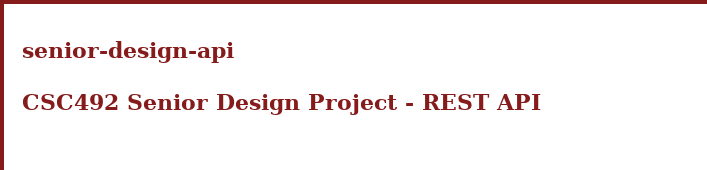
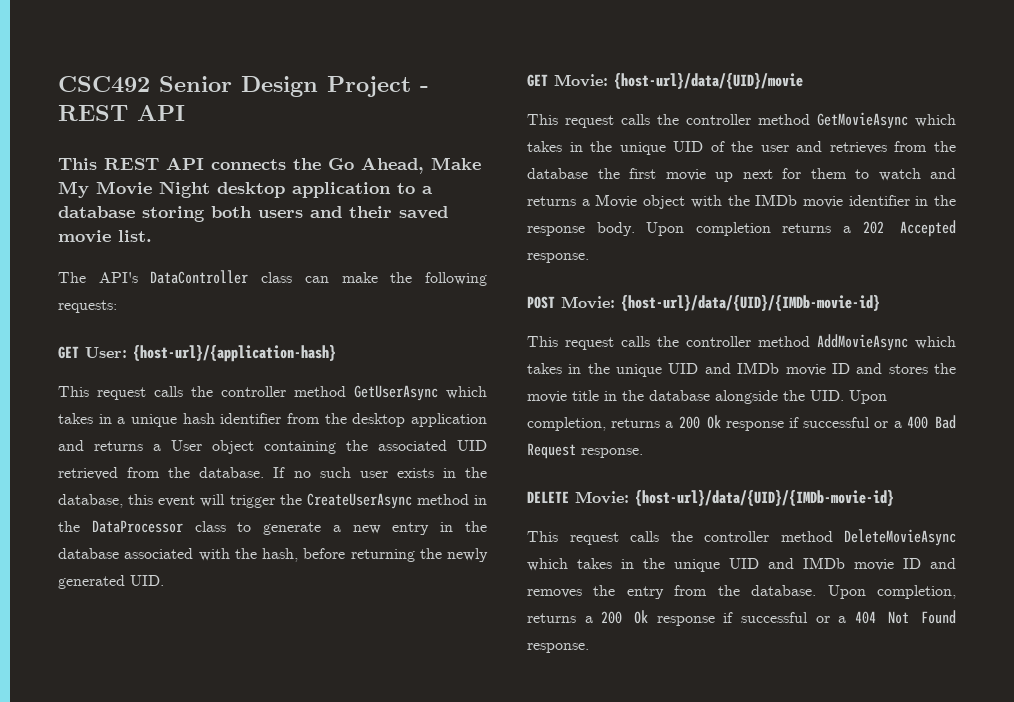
[22,41,234,63] senior-design-api // -> (58, 84) none
(541, 102) none -> [58,157,481,174] [58,181,433,198] [58,206,448,222] [58,230,152,243] [58,270,488,286] [58,300,117,313] [58,344,336,362] [58,385,487,401] [58,413,488,427] [58,440,487,454] [58,467,488,480] [58,493,487,509] [58,520,487,535] [58,548,488,562] [58,575,164,589] [527,72,803,89] [527,112,956,129] [527,141,956,155] [527,168,956,182] [527,194,956,209] [527,220,956,237] [527,253,589,263] [527,294,880,311] [527,334,956,351] [527,362,956,377] [527,390,887,404] [527,415,956,431] [527,443,643,459] [527,489,894,506] [527,529,956,546] [527,557,956,572] [527,585,956,599] [527,610,956,626] [527,643,589,653] // This REST API connects the Go Ahead, Make My Movie Night desktop application to a database storing both users and their saved movie list. // The API's DataController class can make the following requests: // GET User: {host-url}/{application-hash} // This request calls the controller method GetUserAsync which takes in a unique hash identifier from the desktop application and returns a User object containing the associated UID retrieved from the database. If no such user exists in the database, this event will trigger the CreateUserAsync method in the DataProcessor class to generate a new entry in the database associated with the hash, before returning the newly generated UID. // GET Movie: {host-url}/data/{UID}/movie // This request calls the controller method GetMovieAsync which takes in the unique UID of the user and retrieves from the database the first movie up next for them to watch and returns a Movie object with the IMDb movie identifier in the response body. Upon completion returns a 202 Accepted response. // POST Movie: {host-url}/data/{UID}/{IMDb-movie-id} // This request calls the controller method AddMovieAsync which takes in the unique UID and IMDb movie ID and stores the movie title in the database alongside the UID. Upon completion, returns a 200 Ok response if successful or a 400 Bad Request response. // DELETE Movie: {host-url}/data/{UID}/{IMDb-movie-id} // This request calls the controller method DeleteMovieAsync which takes in the unique UID and IMDb movie ID and removes the entry from the database. Upon completion, returns a 200 Ok response if successful or a 404 Not Found response.

